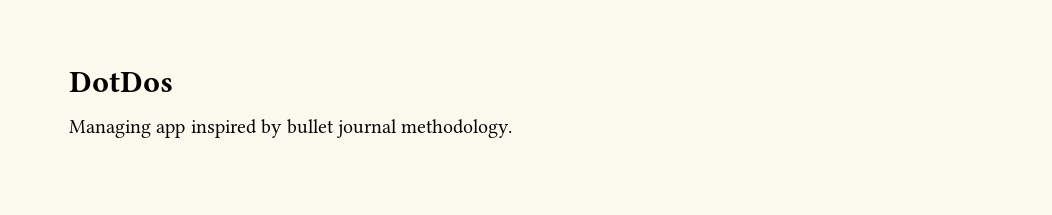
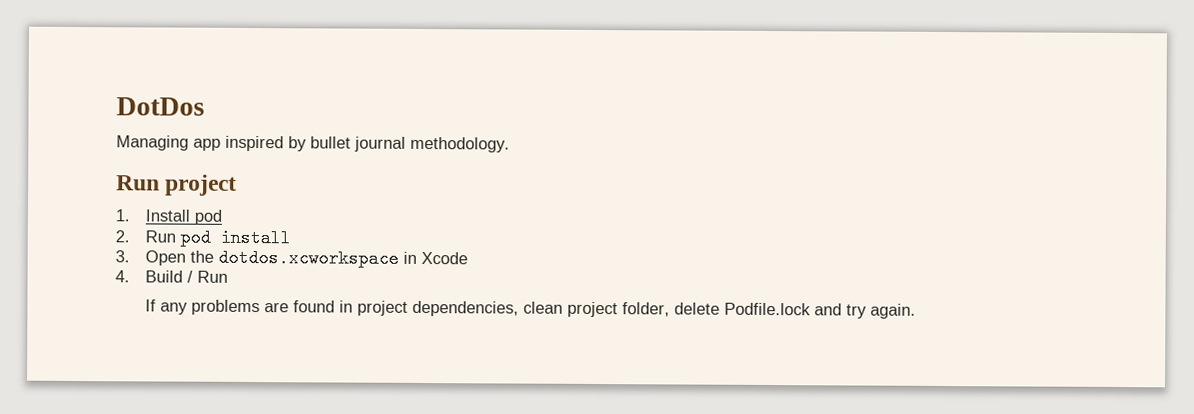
(513, 128) none -> [116,174,238,196] [115,209,222,225] [115,228,291,248] [115,248,468,268] [115,270,228,283] [145,299,917,319] // Run project // 1. Install pod // 2. Run pod install // 3. Open the dotdos.xcworkspace in Xcode // 4. Build / Run // If any problems are found in project dependencies, clean project folder, delete Podfile.lock and try again.

